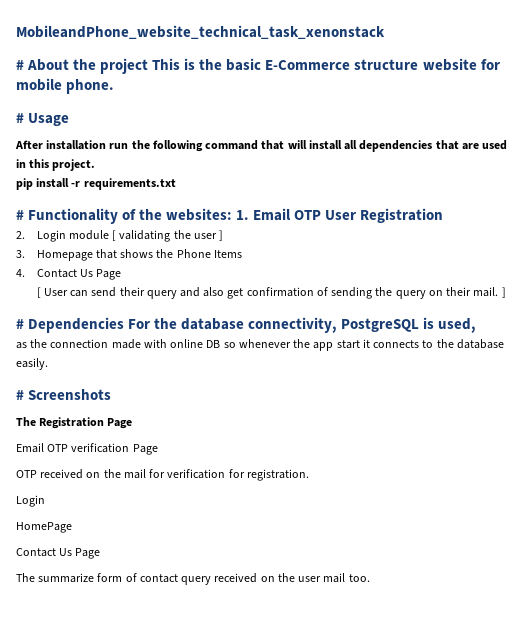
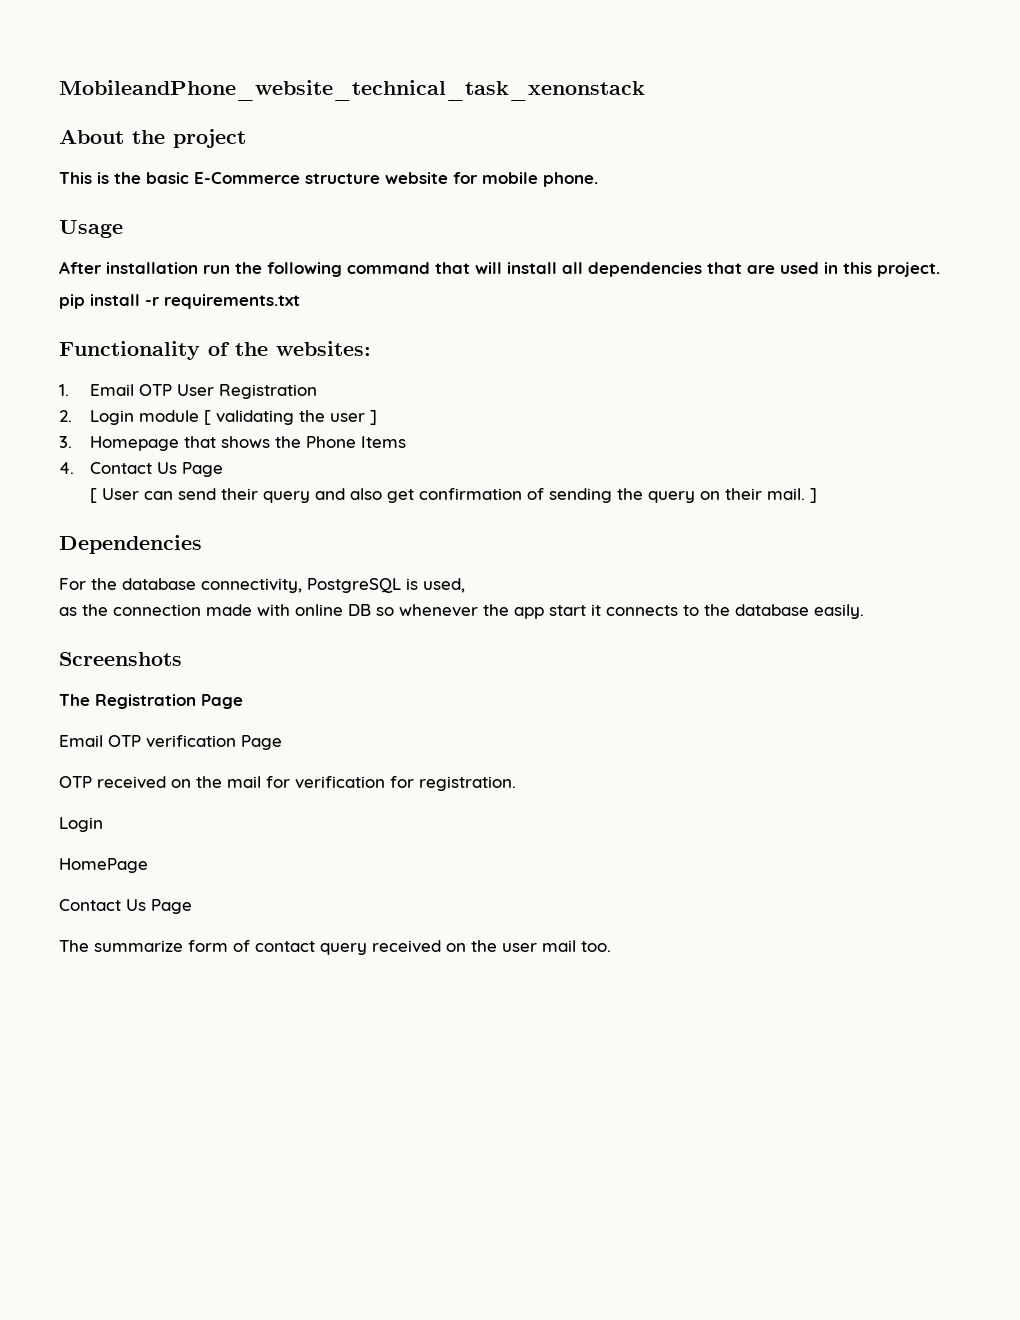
[16,60,24,70] # -> (645, 90) none
(149, 66) none -> (246, 138) //
[16,113,24,123] # -> (598, 179) none
[16,210,24,220] # -> (300, 301) none
(233, 214) none -> (371, 348) //
[16,319,24,329] # -> (817, 495) none
(125, 325) none -> (202, 544) //
[16,390,24,400] # -> (864, 611) none

